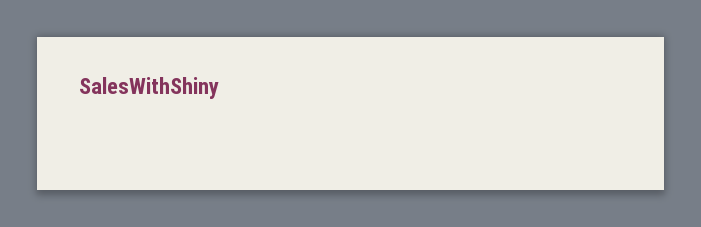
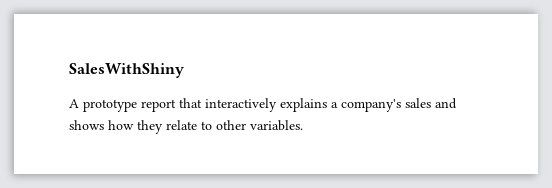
(219, 88) none -> [69,98,457,112] [69,120,303,134] // A prototype report that interactively explains a company's sales and shows how they relate to other variables.

